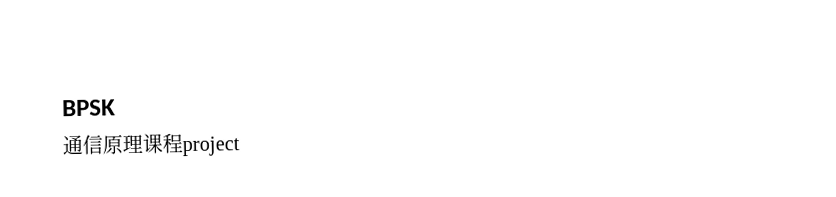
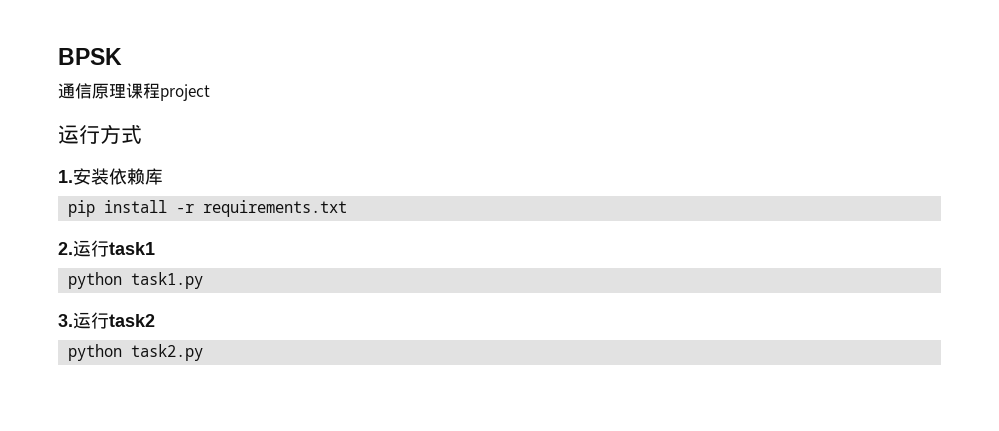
(240, 146) none -> [58,124,142,144] [58,168,163,185] [68,200,348,217] [58,240,155,257] [68,272,204,289] [58,312,155,329] [68,344,204,361] // 运行方式 // 1.安装依赖库 // pip install -r requirements.txt // 2.运行task1 // python task1.py // 3.运行task2 // python task2.py

